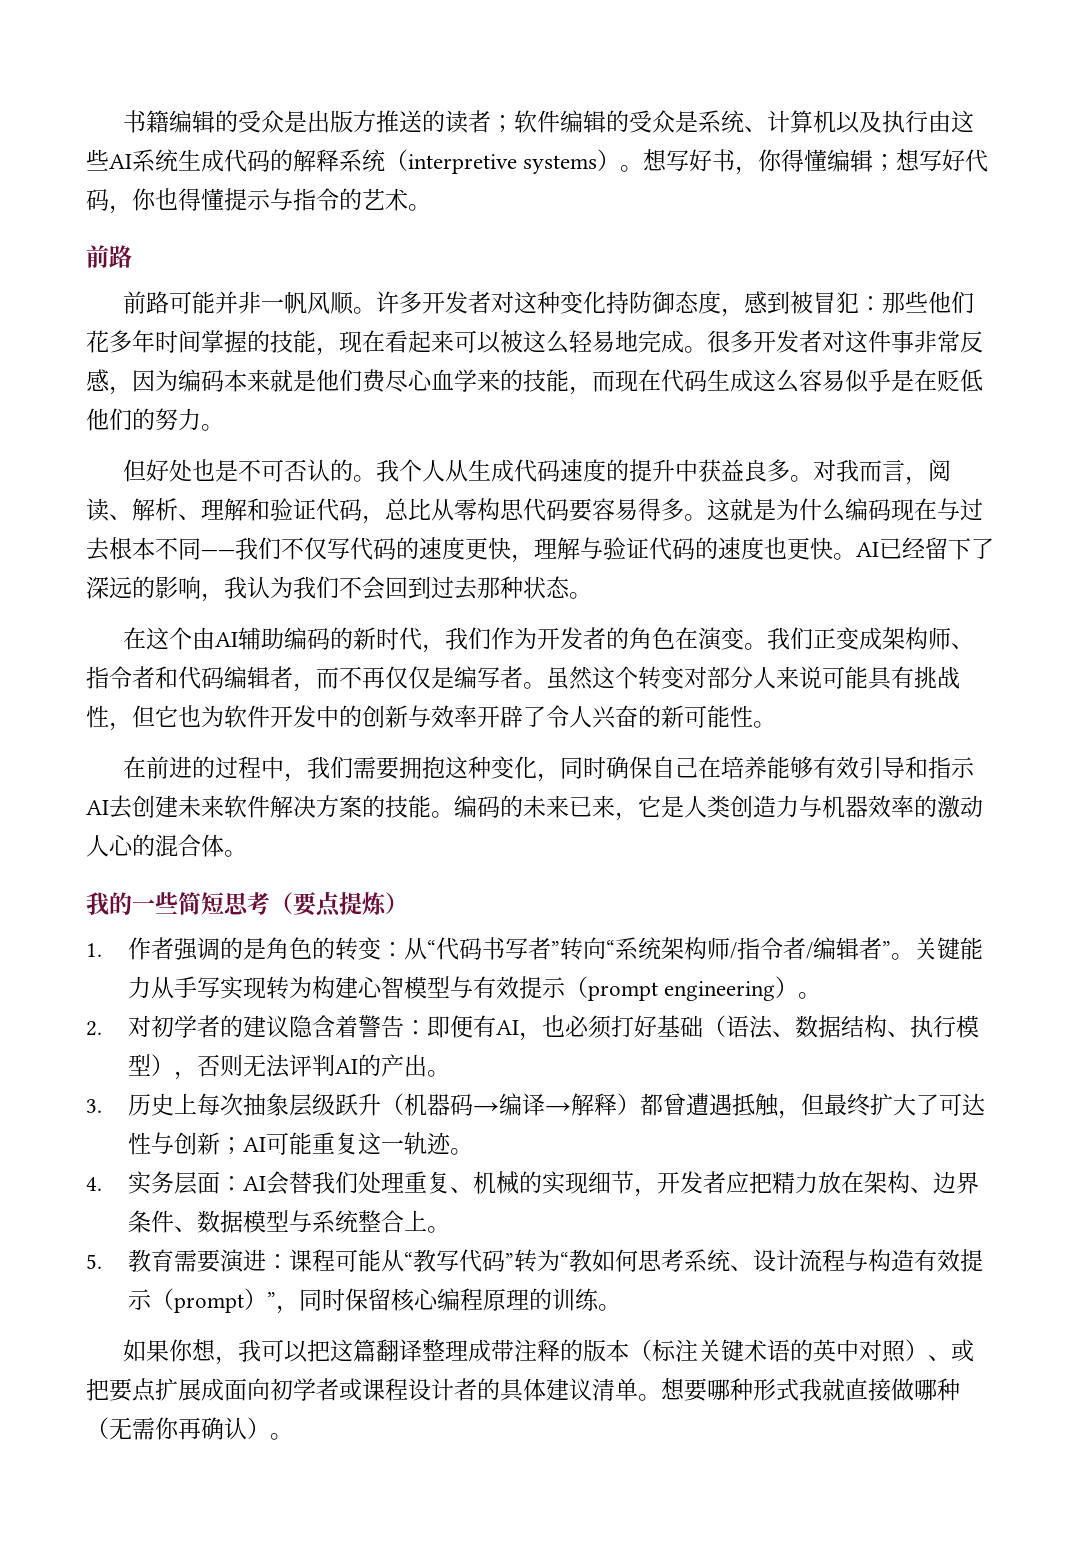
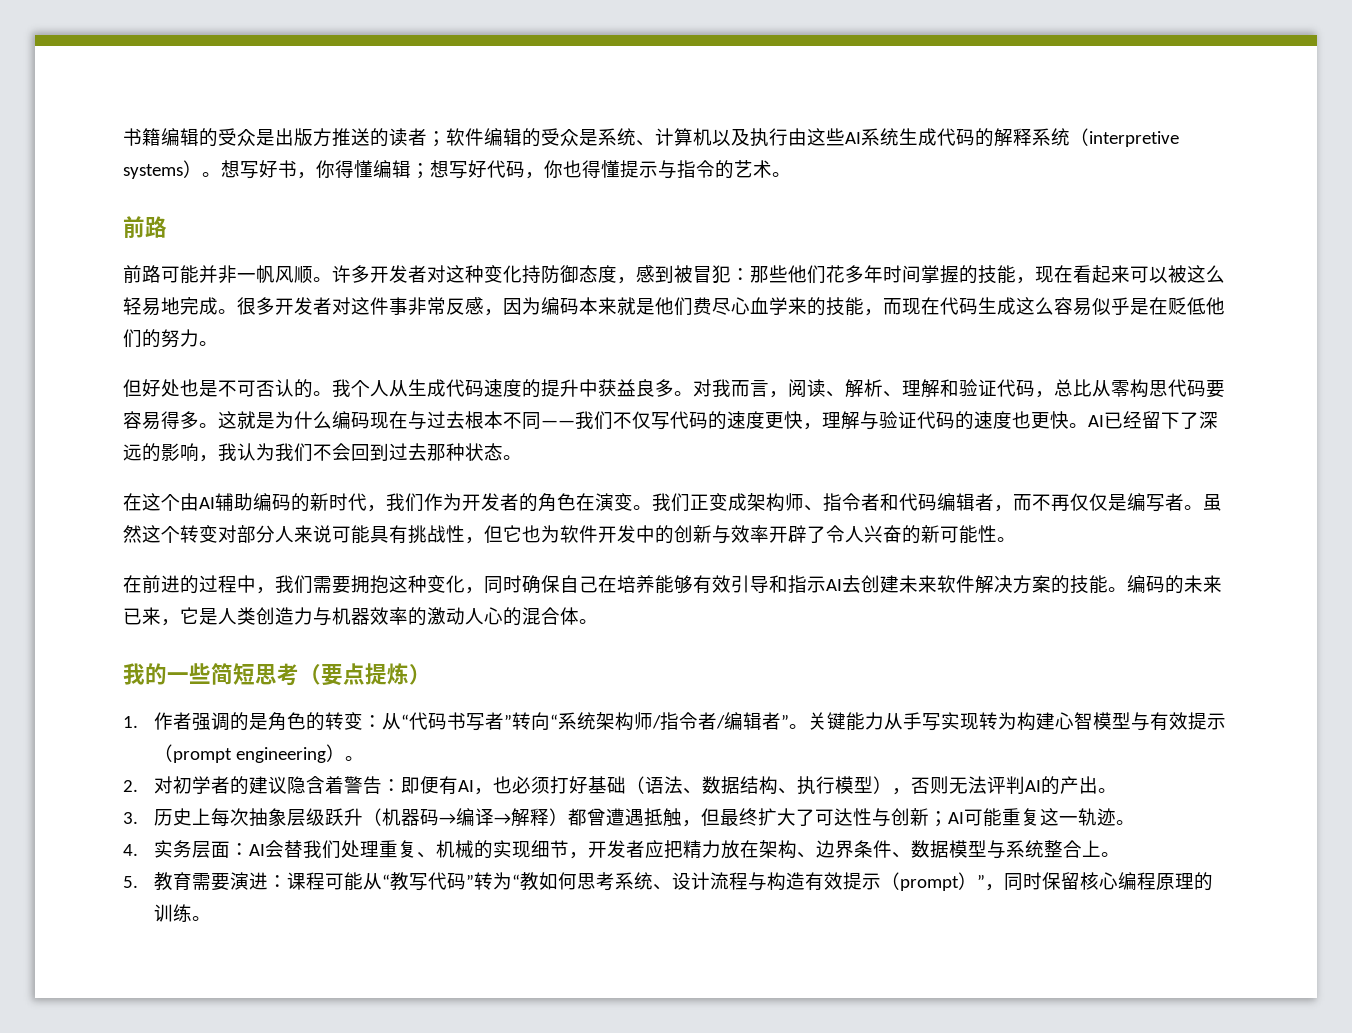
[123,1339,975,1365] [86,1378,960,1402] [86,1417,293,1440] // 如果你想，我可以把这篇翻译整理成带注释的版本（标注关键术语的英中对照）、或把要点扩展成面向初学者或课程设计者的具体建议清单。想要哪种形式我就直接做哪种（无需你再确认）。 -> (211, 918) none

